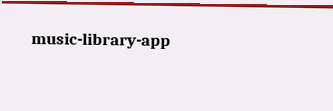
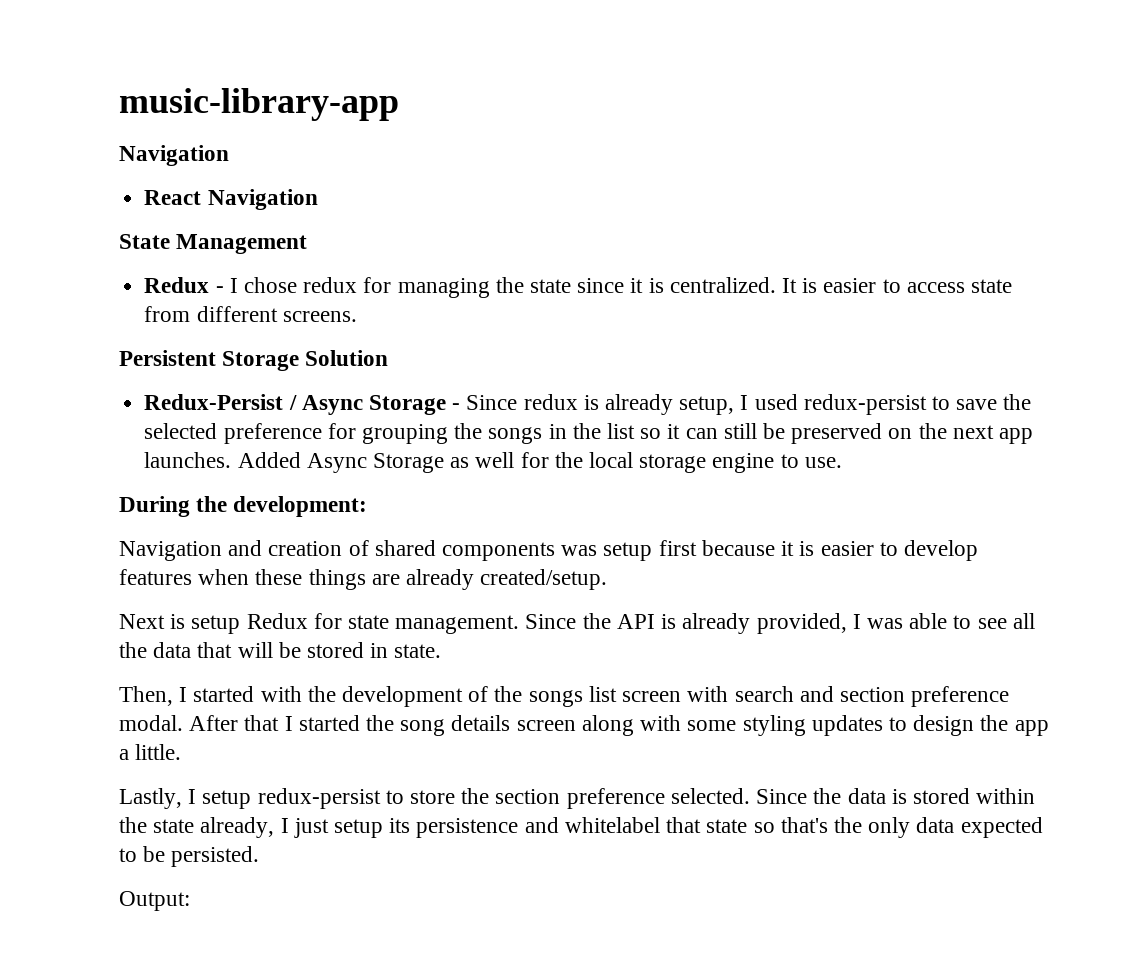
(171, 40) none -> [119,145,229,166] [144,189,318,210] [119,234,308,254] [144,277,1013,298] [144,306,357,322] [119,350,389,371] [144,394,1032,415] [144,423,1034,444] [144,452,842,473] [119,496,368,517] [119,540,978,561] [119,569,608,590] [119,613,1035,634] [119,642,442,658] [119,686,1010,707] [119,715,1049,736] [119,744,182,760] [119,788,1036,809] [119,817,1043,838] [119,846,260,867] [119,891,190,911] // Navigation // React Navigation // State Management // Redux - I chose redux for managing the state since it is centralized. It is easier to access state from different screens. // Persistent Storage Solution // Redux-Persist / Async Storage - Since redux is already setup, I used redux-persist to save the selected preference for grouping the songs in the list so it can still be preserved on the next app launches. Added Async Storage as well for the local storage engine to use. // During the development: // Navigation and creation of shared components was setup first because it is easier to develop features when these things are already created/setup. // Next is setup Redux for state management. Since the API is already provided, I was able to see all the data that will be stored in state. // Then, I started with the development of the songs list screen with search and section preference modal. After that I started the song details screen along with some styling updates to design the app a little. // Lastly, I setup redux-persist to store the section preference selected. Since the data is stored within the state already, I just setup its persistence and whitelabel that state so that's the only data expected to be persisted. // Output:

